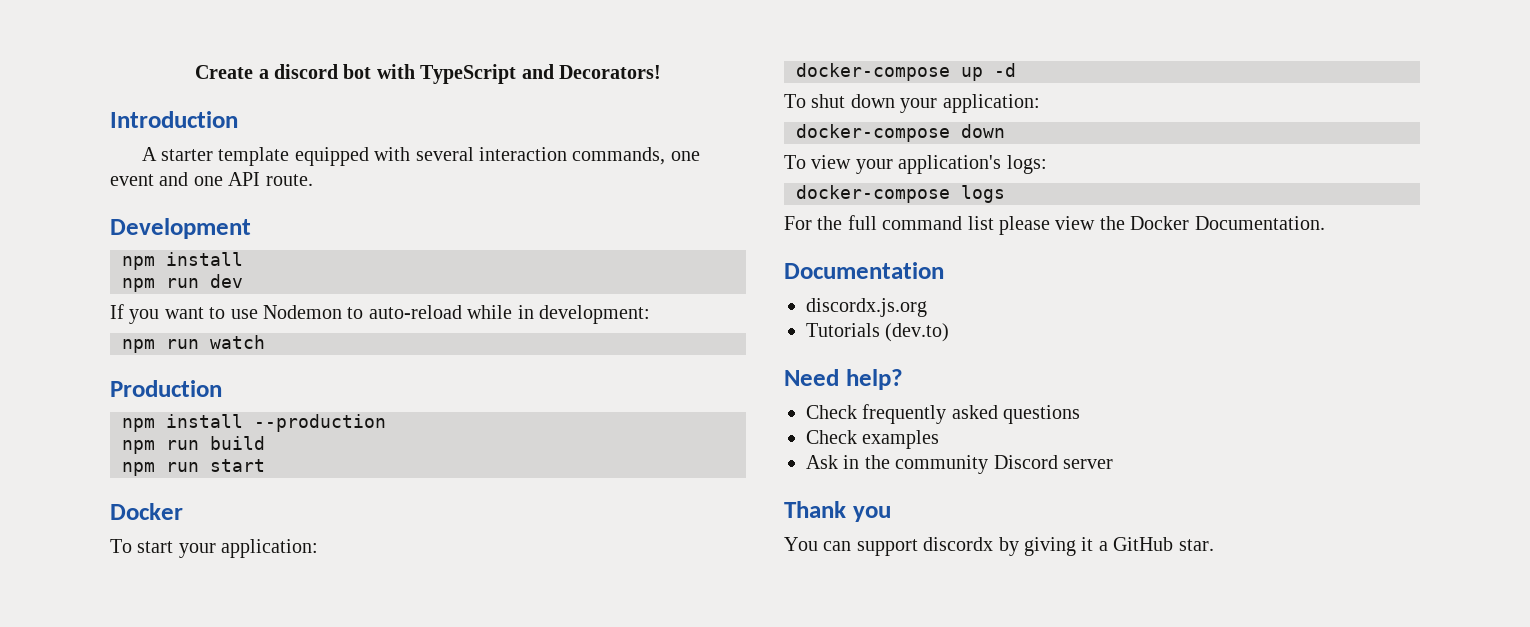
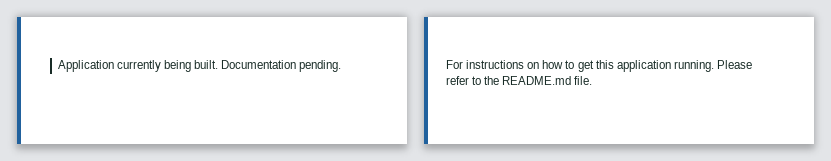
[195,64,661,84] [110,111,238,128] [141,147,700,166] [110,172,313,186] [110,218,251,239] [122,252,243,270] [122,274,243,292] [110,304,650,324] [122,335,265,353] [110,380,222,397] [122,414,386,432] [122,436,265,454] [122,459,265,476] [110,503,183,520] [110,539,319,558] [796,63,1016,81] [784,94,1040,113] [796,124,1005,142] [784,155,1047,174] [796,185,1005,203] [784,215,1325,235] [784,262,944,279] [806,298,927,317] [806,323,950,342] [784,369,903,390] [806,404,1081,424] [806,430,940,449] [806,455,1113,474] [784,501,891,522] [784,537,1214,556] Create a discord bot with TypeScript and Decorators! // Introduction // A starter template equipped with several interaction commands, one event and one API route. // Development // npm install // npm run dev // If you want to use Nodemon to auto-reload while in development: // npm run watch // Production // npm install --production // npm run build // npm run start // Docker // To start your application: // docker-compose up -d // To shut down your application: // docker-compose down // To view your application's logs: // docker-compose logs // For the full command list please view the Docker Documentation. // Documentation // discordx.js.org // Tutorials (dev.to) // Need help? // Check frequently asked questions // Check examples // Ask in the community Discord server // Thank you // You can support discordx by giving it a GitHub star. -> [57,60,342,72] [446,60,752,72] [446,76,593,85] Application currently being built. Documentation pending. // For instructions on how to get this application running. Please refer to the README.md file.

